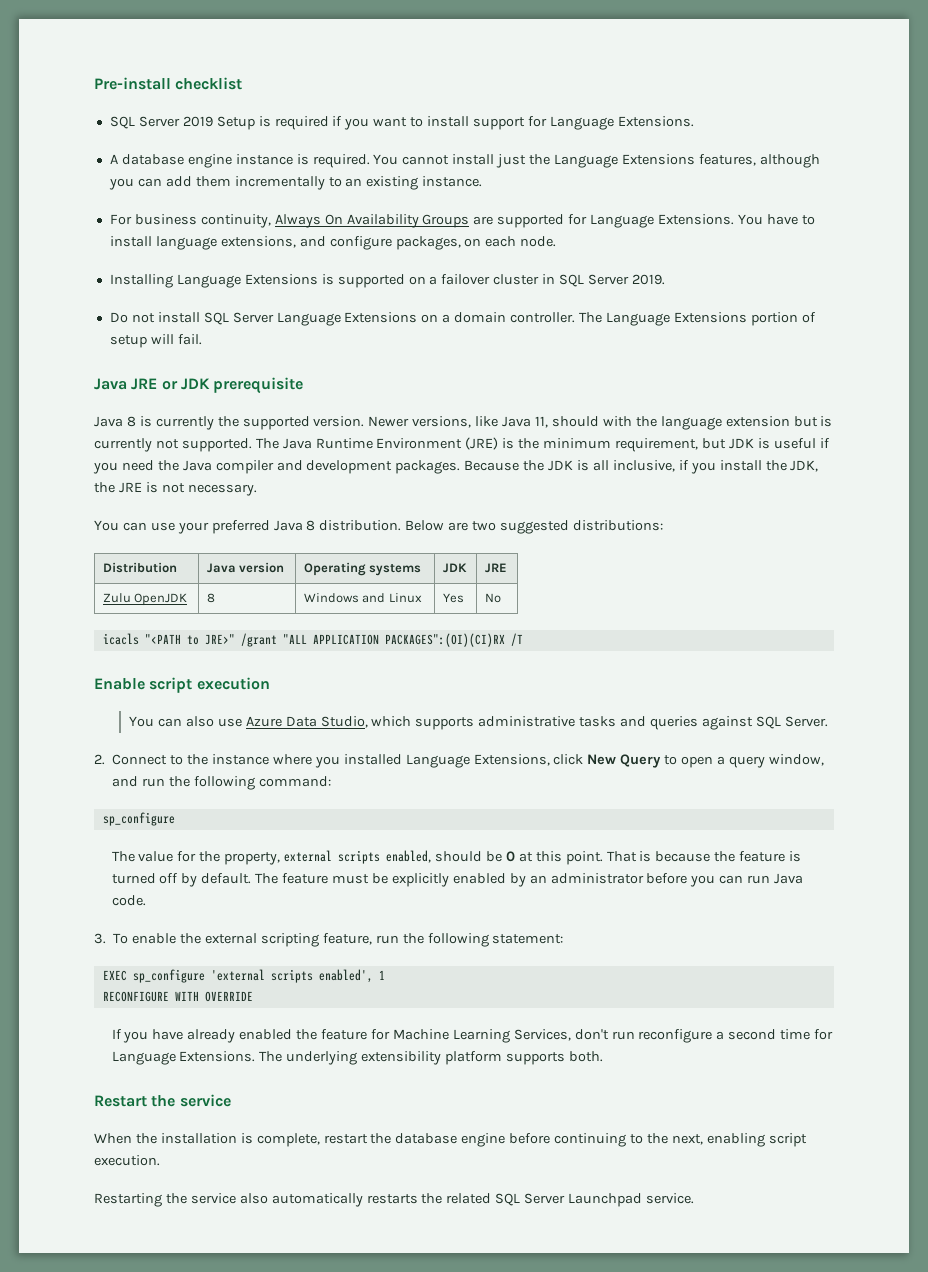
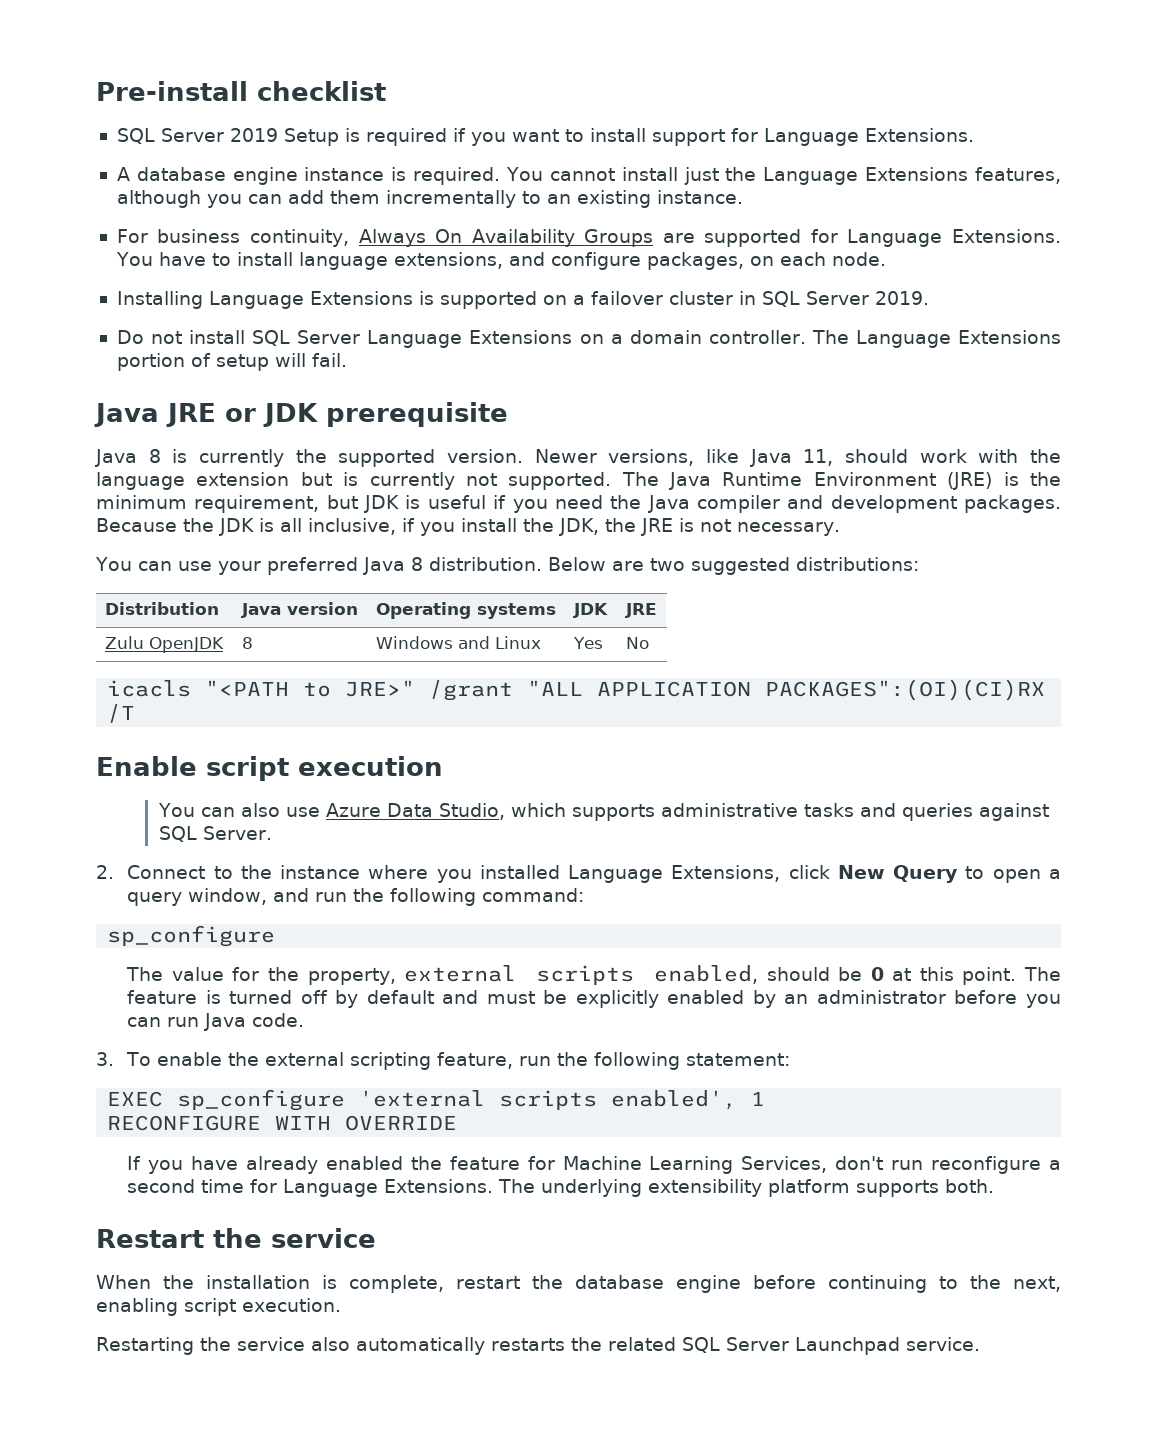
(599, 421) none -> [919,449,967,463] work
[606,851,736,862] That is because the -> [1024,967,1061,981] The
[201,873,329,884] default. The feature -> [366,990,479,1004] default and

